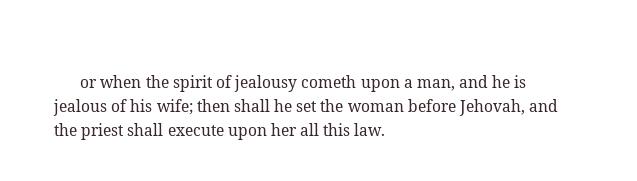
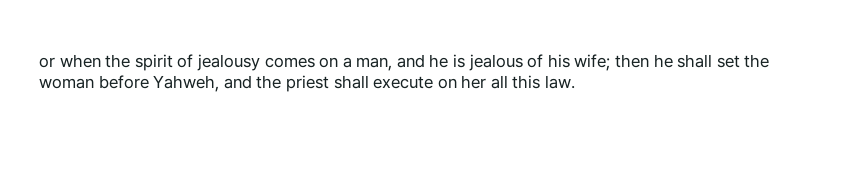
[301,75,400,92] cometh upon -> [264,57,339,68] comes on
[233,99,293,112] shall he -> [653,54,713,68] he shall
[459,99,526,116] Jehovah, -> [153,75,220,92] Yahweh,
[227,127,267,140] upon -> [437,78,457,89] on

